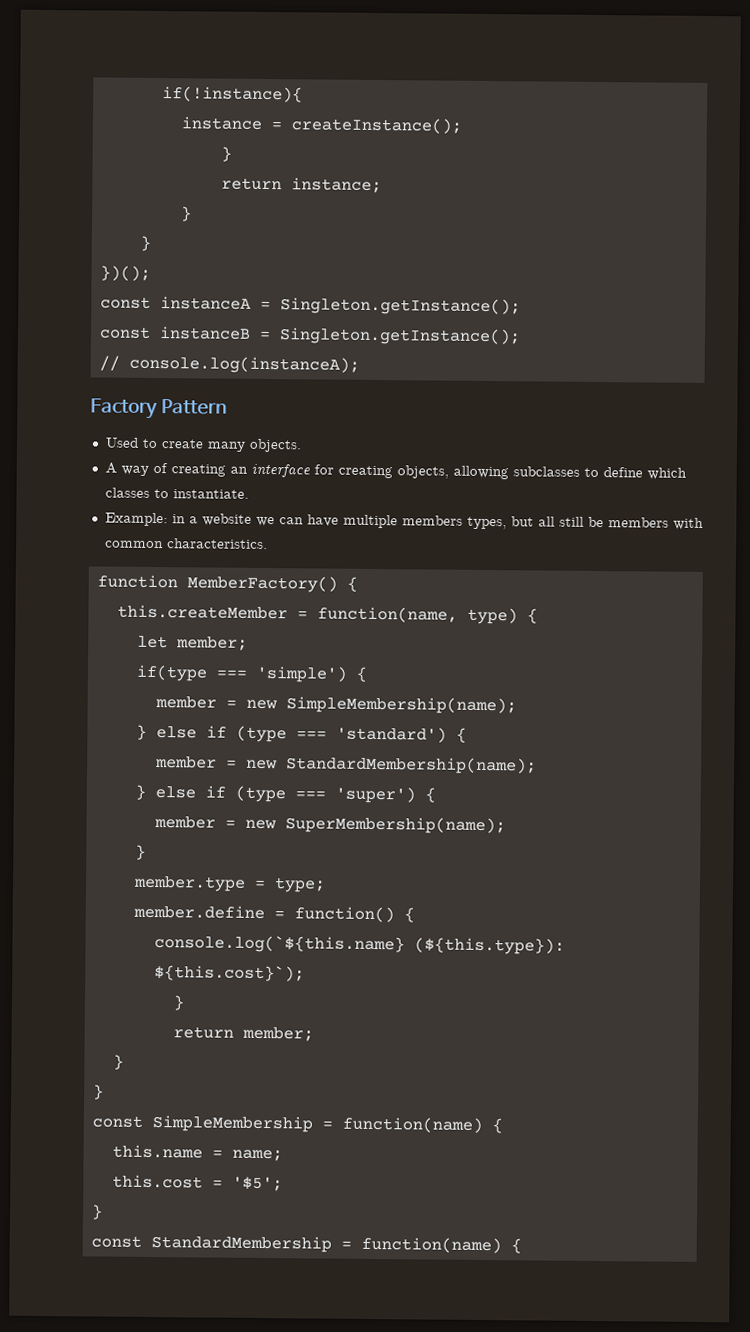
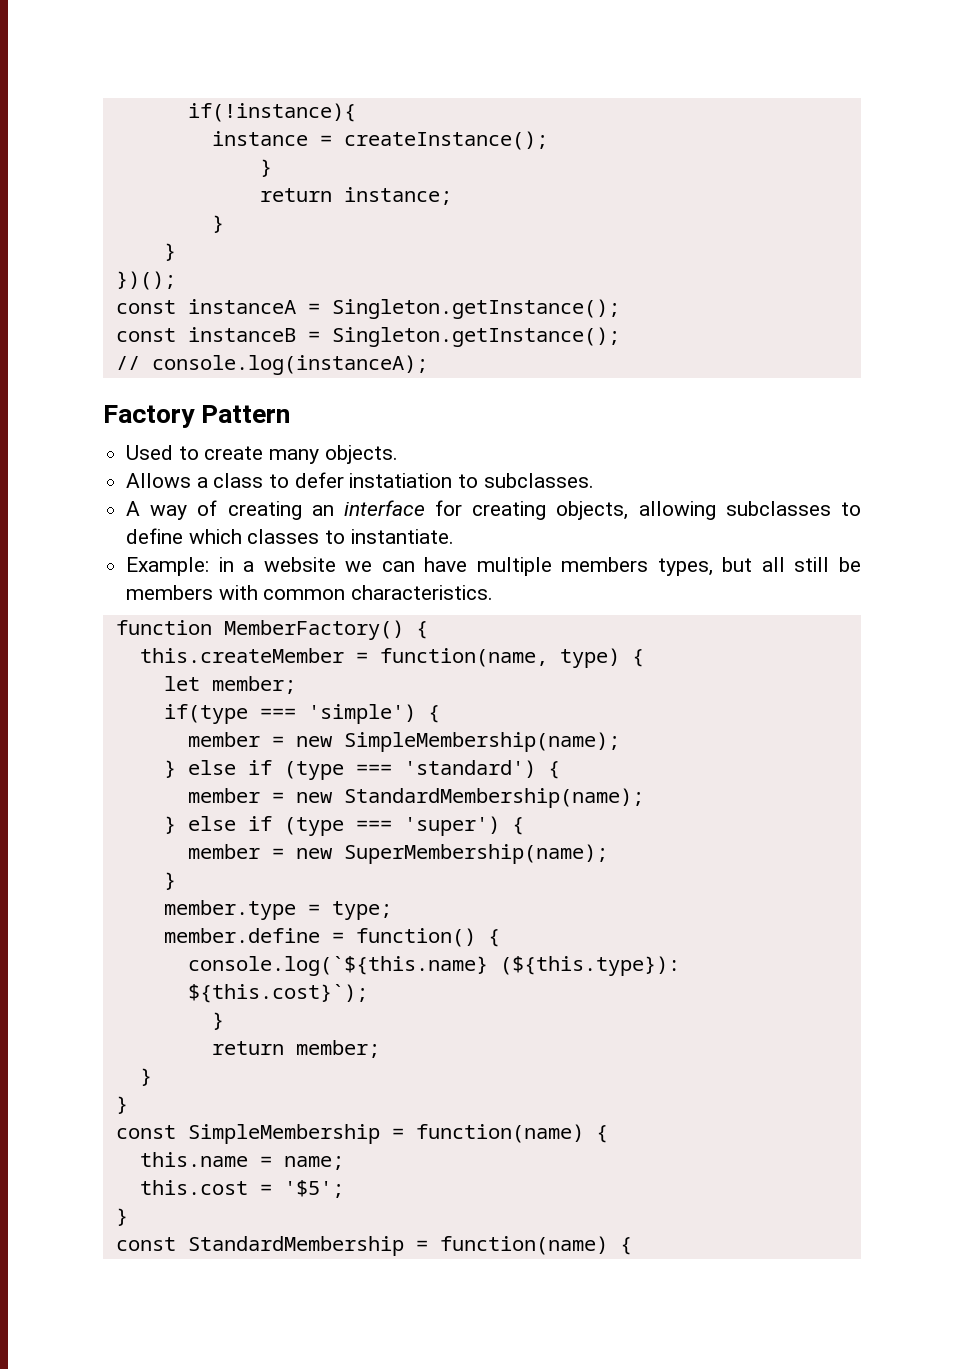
(302, 445) none -> [126,472,594,488] // Allows a class to defer instatiation to subclasses.

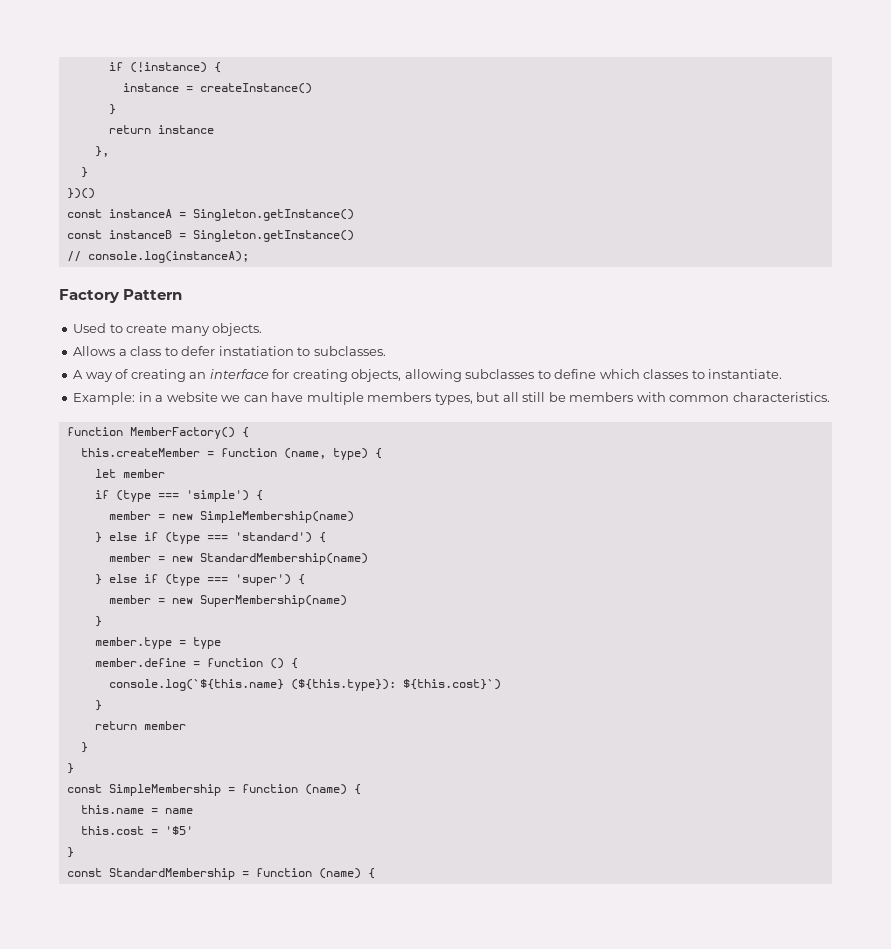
[187,103,356,122] if(!instance){ -> [108,62,221,73] if (!instance) {
[343,131,548,150] [259,159,272,177] [259,187,452,205] [211,215,224,233] [163,243,176,261] [115,271,176,290] createInstance(); // } // return instance; // } // } // })(); -> [199,83,312,94] [108,104,116,115] [108,125,214,134] [94,146,109,157] [80,167,88,178] [66,188,95,199] createInstance() // } // return instance // }, // } // })()
[331,299,620,319] Singleton.getInstance(); -> [192,209,354,221] Singleton.getInstance()
[331,327,620,347] Singleton.getInstance(); -> [192,230,354,242] Singleton.getInstance()
[379,648,548,667] function(name, -> [220,448,326,459] function (name,
[211,676,296,694] [163,704,248,724] member; // if(type -> [122,469,165,478] [94,490,151,502] member // if (type
[343,732,620,752] SimpleMembership(name); -> [199,511,354,523] SimpleMembership(name)
[343,788,644,808] StandardMembership(name); -> [199,553,368,565] StandardMembership(name)
[343,844,608,864] SuperMembership(name); -> [199,595,347,607] SuperMembership(name)
[331,901,392,920] type; -> [192,637,221,649] type
[355,928,476,947] function() -> [206,658,284,669] function ()
[187,984,368,1003] [211,1012,224,1030] [211,1040,380,1058] ${this.cost}`); // } // return member; -> [402,679,501,690] [94,700,102,711] [94,721,186,730] ${this.cost}`) // } // return member
[415,1124,584,1143] function(name) -> [241,784,347,795] function (name)
[283,1156,344,1170] name; -> [164,808,193,814] name
[283,1180,344,1198] '$5'; -> [164,826,193,835] '$5'
[439,1236,608,1255] function(name) -> [255,868,361,879] function (name)

